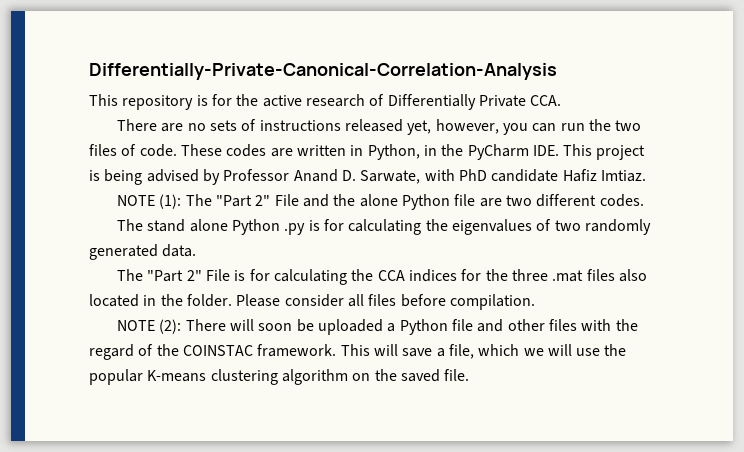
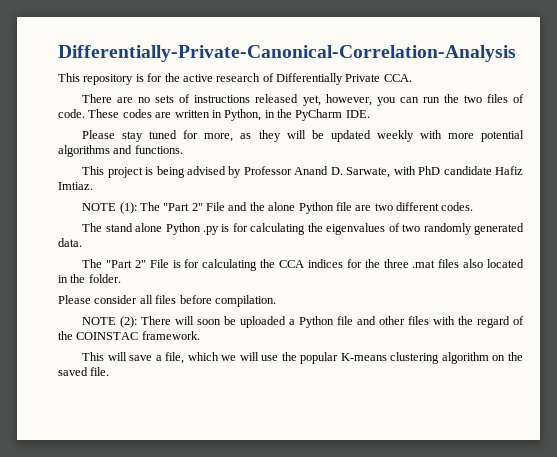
(559, 150) none -> [82,130,524,142] [58,145,183,157] // Please stay tuned for more, as they will be updated weekly with more potential algorithms and functions. //
(232, 300) none -> (121, 278) //
(337, 350) none -> (200, 335) //

